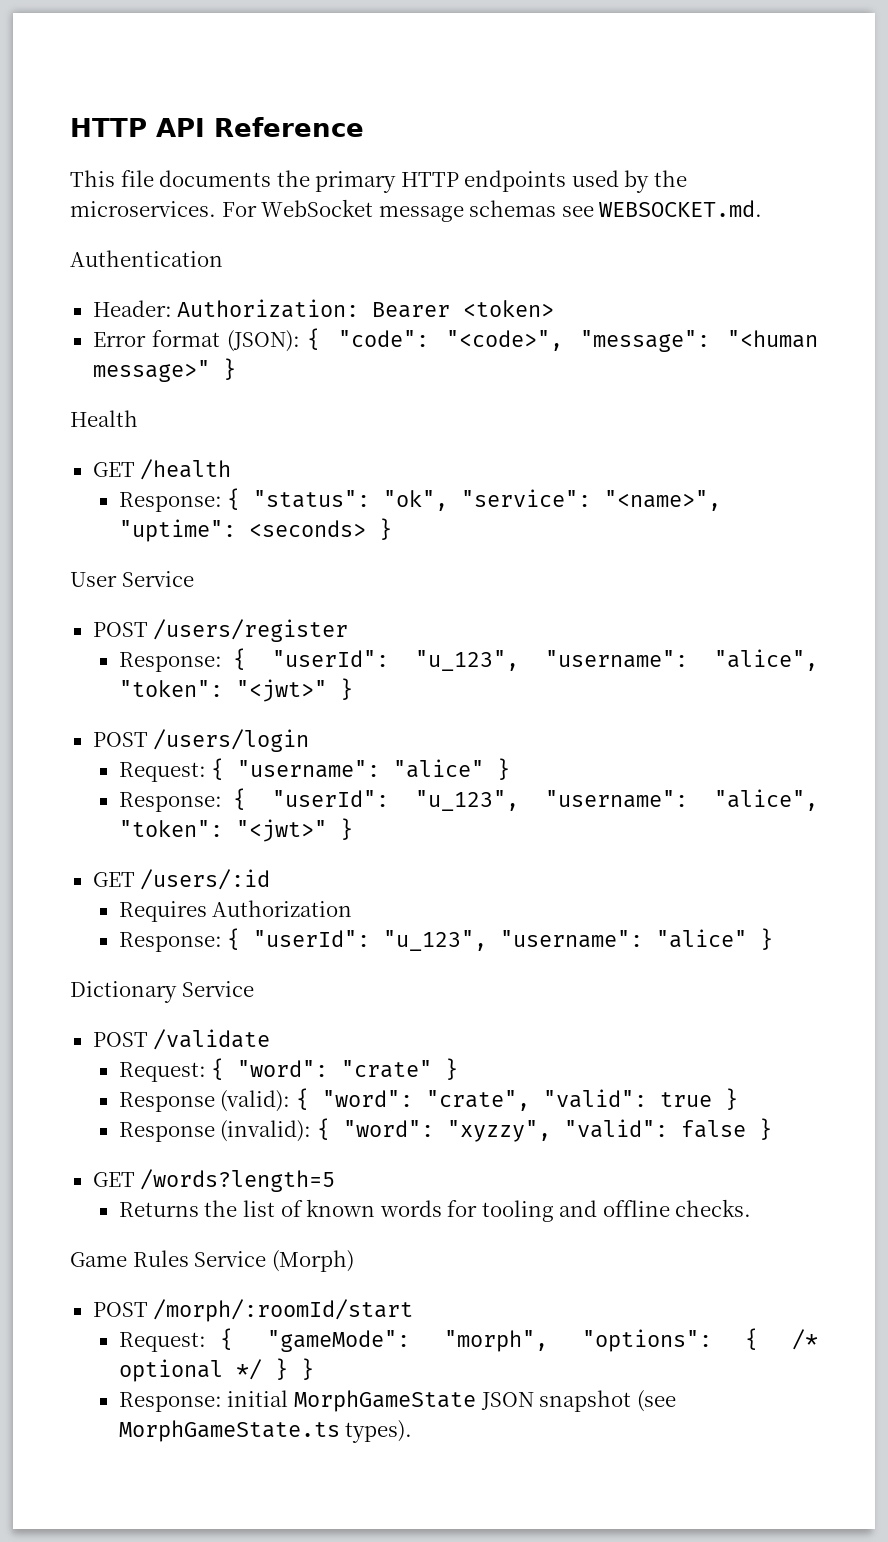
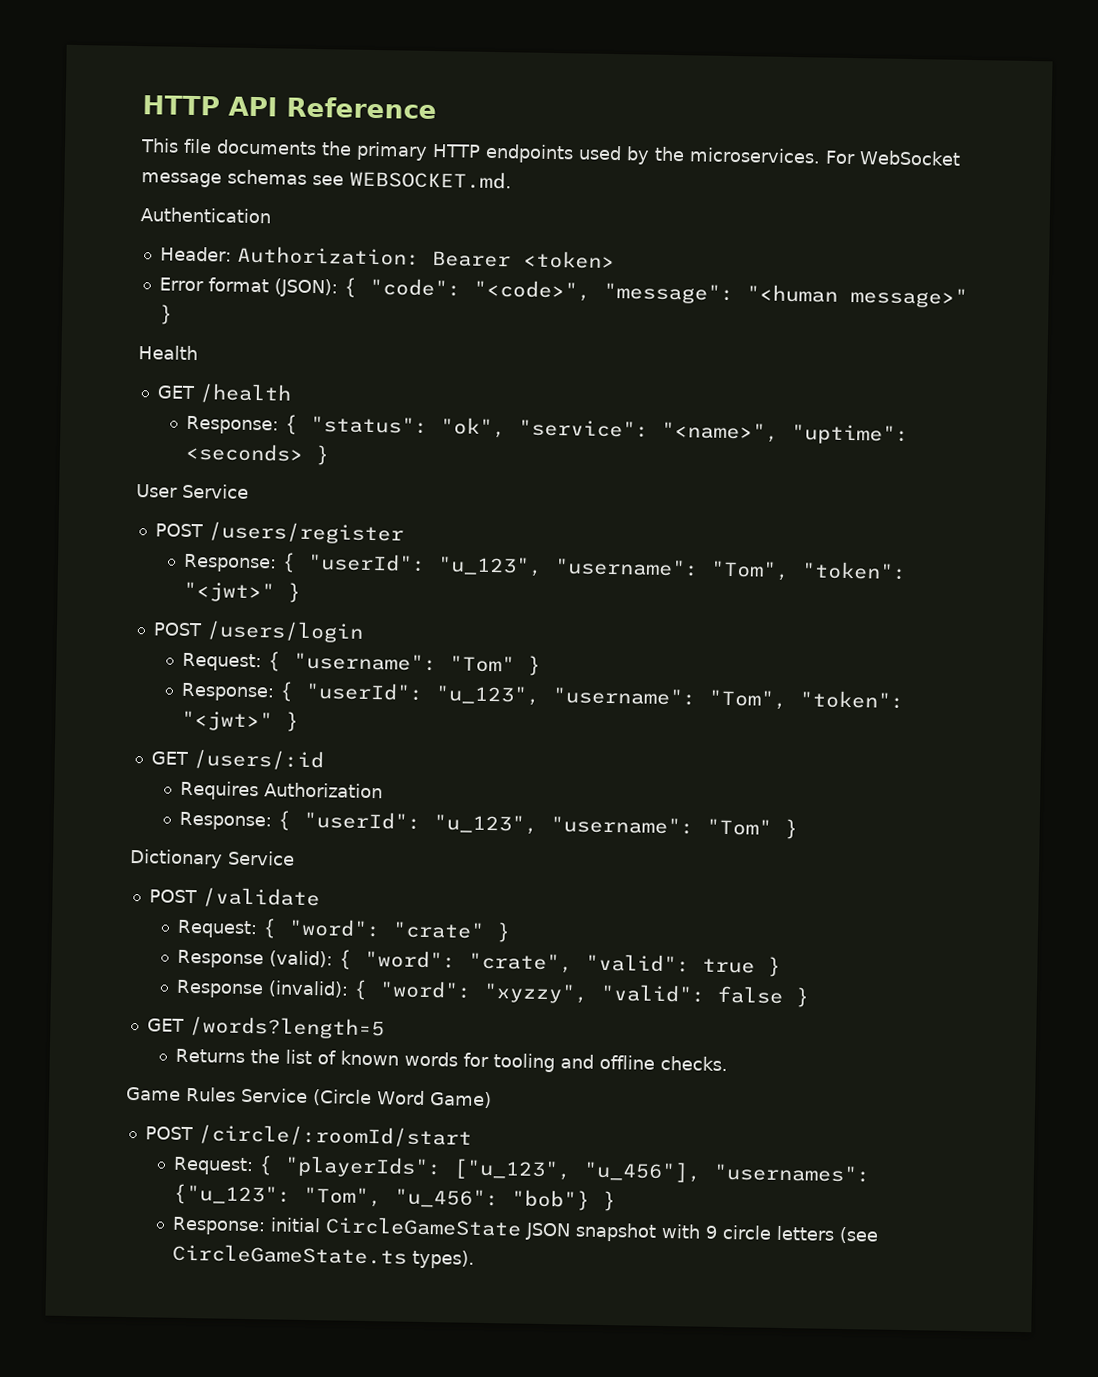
[713,649,818,671] "alice", -> [710,560,791,582] "Tom",
[393,759,485,778] "alice" -> [449,655,516,673] "Tom"
[713,789,818,811] "alice", -> [708,689,788,711] "Tom",
[656,929,748,948] "alice" -> [706,818,773,836] "Tom"
[271,1250,354,1272] [92,1299,414,1322] [118,1328,818,1352] [118,1358,288,1382] (Morph) // POST /morph/:roomId/start // Request: { "gameMode": "morph", "options": { /* optional */ } -> [311,1089,492,1109] [144,1124,472,1148] [173,1155,872,1183] [173,1183,591,1211] (Circle Word Game) // POST /circle/:roomId/start // Request: { "playerIds": ["u_123", "u_456"], "usernames": {"u_123": "Tom", "u_456": "bob"}
[294,1390,477,1412] MorphGameState -> [325,1216,523,1237] CircleGameState
[636,1390,676,1412] [118,1420,340,1442] (see MorphGameState.ts -> [661,1223,880,1244] [172,1243,408,1265] with 9 circle letters (see CircleGameState.ts

